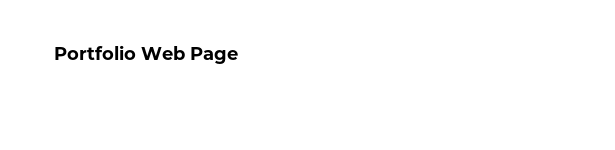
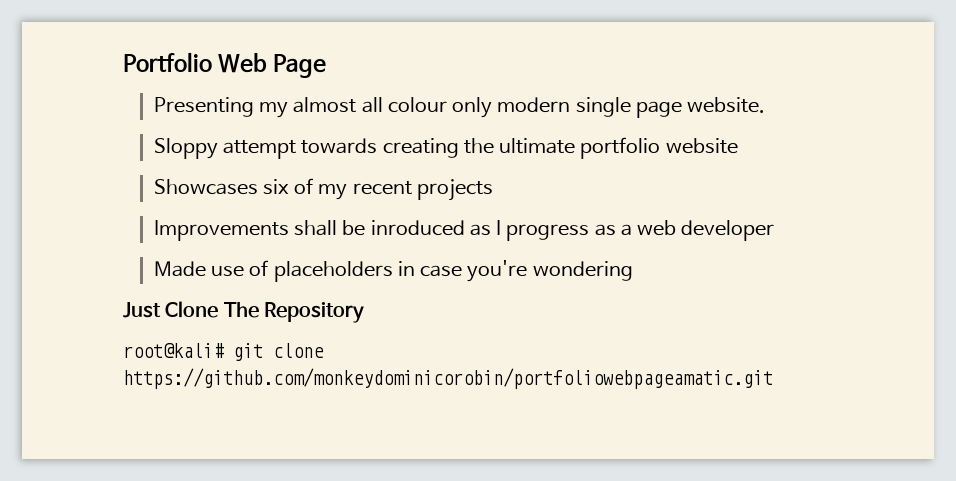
(238, 55) none -> [153,97,766,118] [153,137,738,159] [153,178,494,201] [153,220,775,241] [153,260,633,282] [123,301,364,323] [123,343,324,361] [123,368,773,389] // Presenting my almost all colour only modern single page website. // Sloppy attempt towards creating the ultimate portfolio website // Showcases six of my recent projects // Improvements shall be inroduced as I progress as a web developer // Made use of placeholders in case you're wondering // Just Clone The Repository // root@kali# git clone https://github.com/monkeydominicorobin/portfoliowebpageamatic.git

